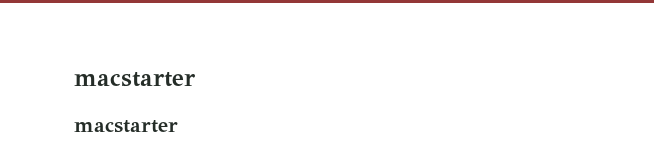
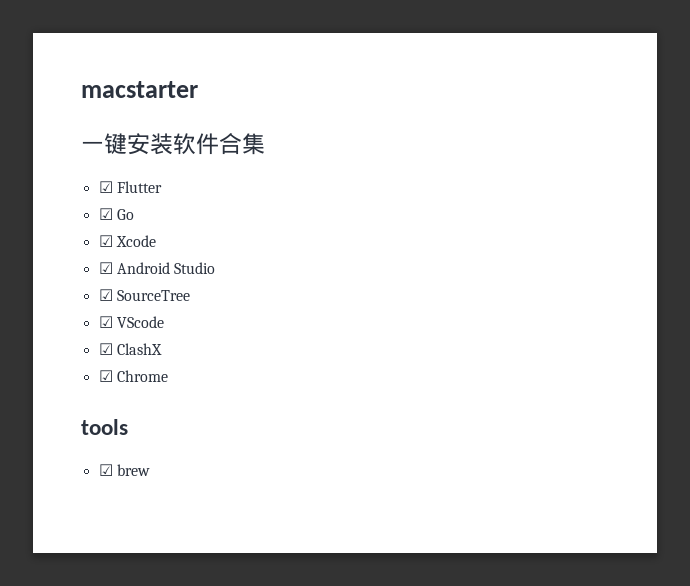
[74,120,178,133] macstarter -> [81,133,265,155] [98,181,162,193] [98,208,134,220] [98,235,156,247] [98,262,216,274] [98,289,190,301] [98,316,164,328] [98,343,162,355] [98,370,168,382] [81,419,128,435] [98,464,150,476] 一键安装软件合集 // ☑ Flutter // ☑ Go // ☑ Xcode // ☑ Android Studio // ☑ SourceTree // ☑ VScode // ☑ ClashX // ☑ Chrome // tools // ☑ brew

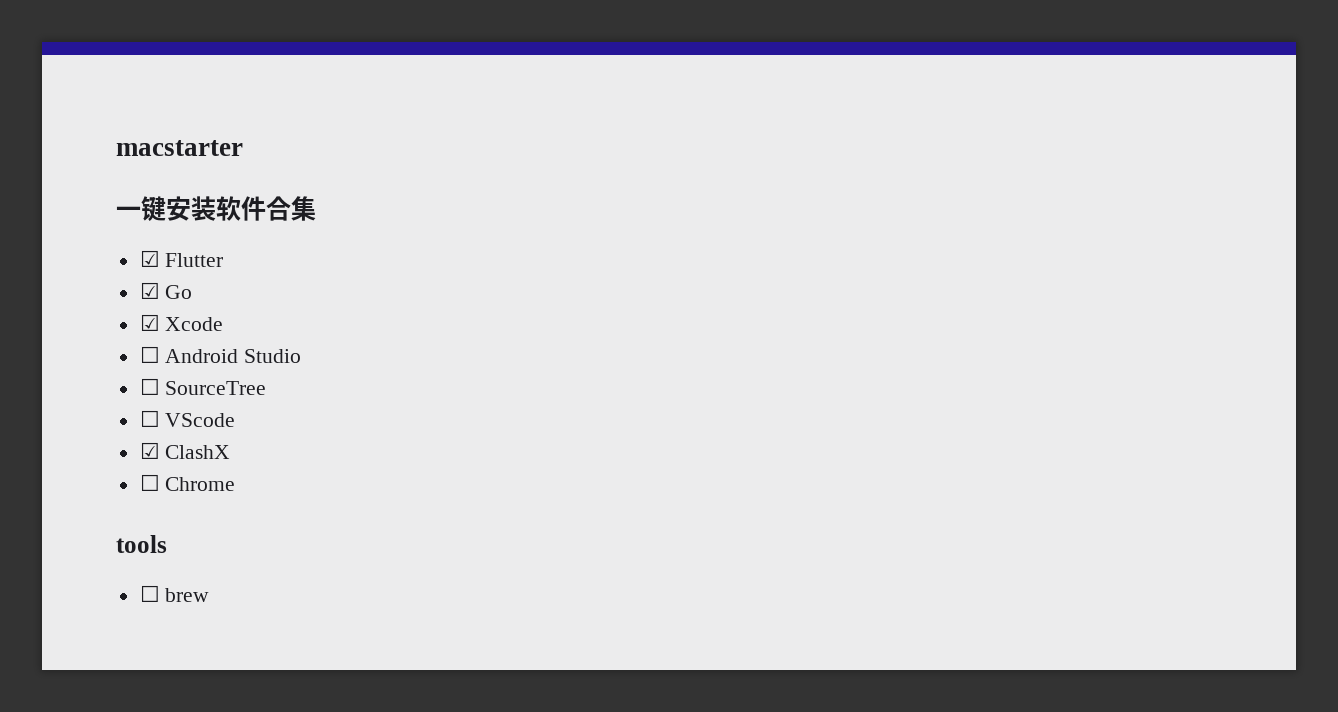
[98,262,113,274] ☑ -> [139,346,160,363] ☐
[98,289,113,301] ☑ -> [139,378,160,395] ☐
[98,316,113,328] ☑ -> [139,410,160,427] ☐
[98,370,113,382] ☑ -> [139,474,160,491] ☐
[98,464,113,476] ☑ -> [139,585,160,602] ☐

